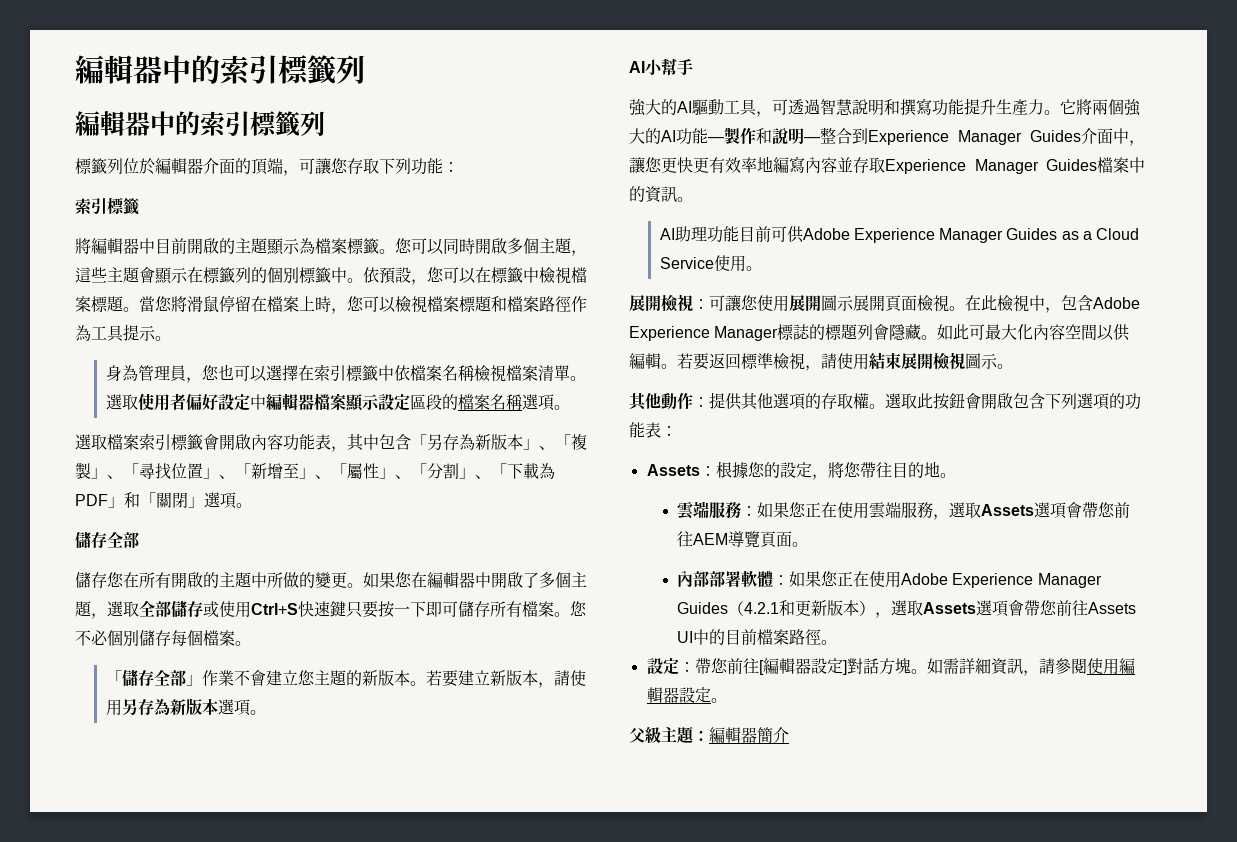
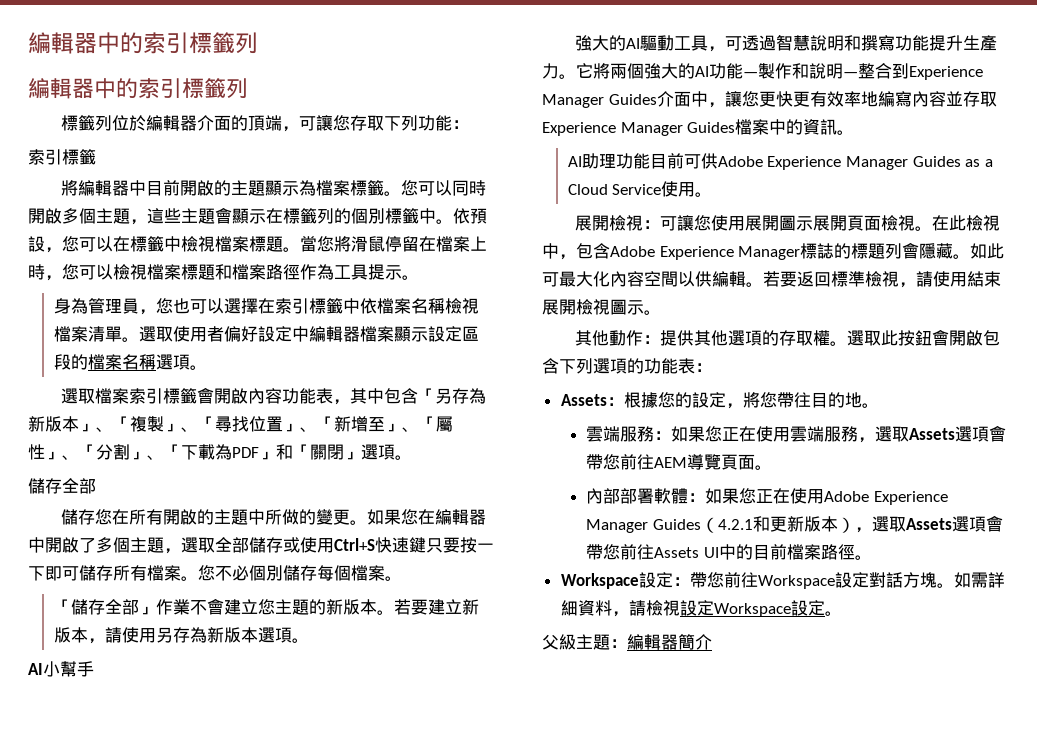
(838, 642) none -> [560,573,639,589] Workspace
[758,658,847,675] [編輯器設定] -> [757,572,869,589] Workspace設定
[1006,658,1135,676] [646,687,679,703] 訊，請參閱使用編輯器 -> [594,600,791,617] 料，請檢視設定Workspace

